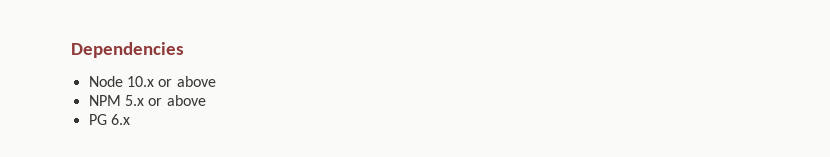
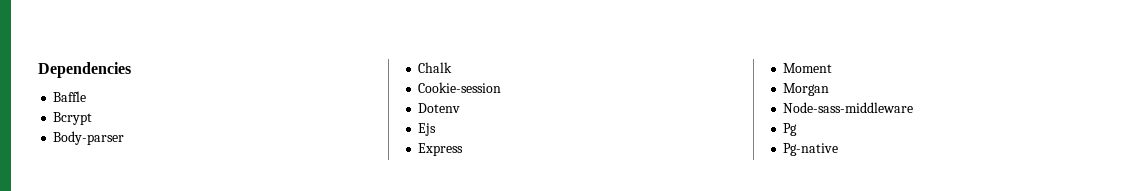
[88,76,216,87] [88,95,206,106] [88,114,130,125] Node 10.x or above // NPM 5.x or above // PG 6.x -> [53,91,87,102] [53,112,93,125] [53,131,125,145] [418,62,453,73] [418,82,502,93] [418,103,461,113] [418,123,437,136] [418,143,464,156] [783,63,833,73] [783,83,830,96] [783,102,914,113] [783,123,798,136] [783,143,839,156] Baffle // Bcrypt // Body-parser // Chalk // Cookie-session // Dotenv // Ejs // Express // Moment // Morgan // Node-sass-middleware // Pg // Pg-native

